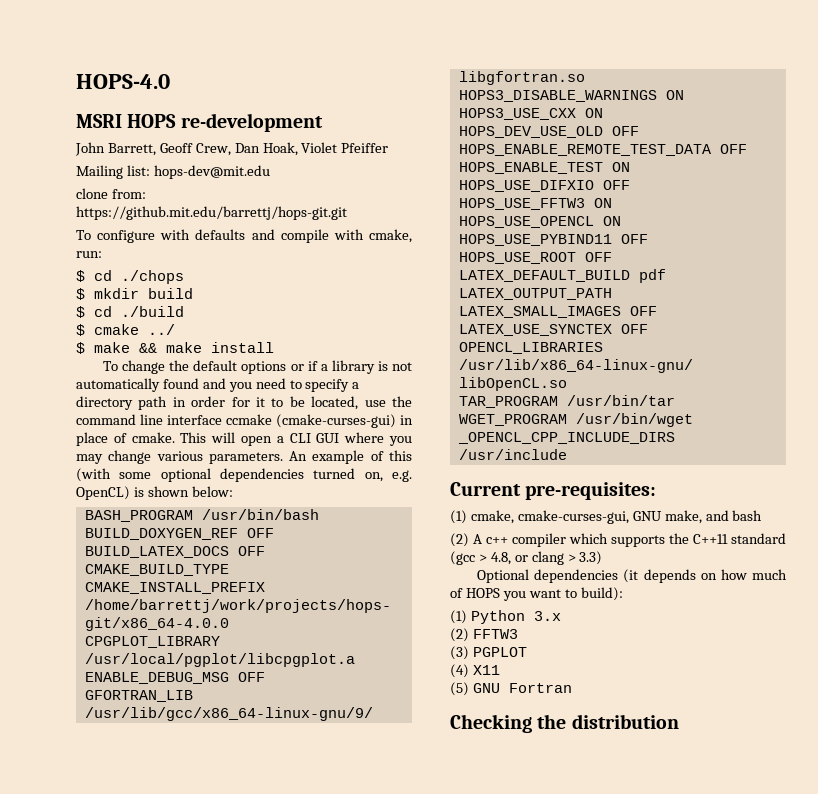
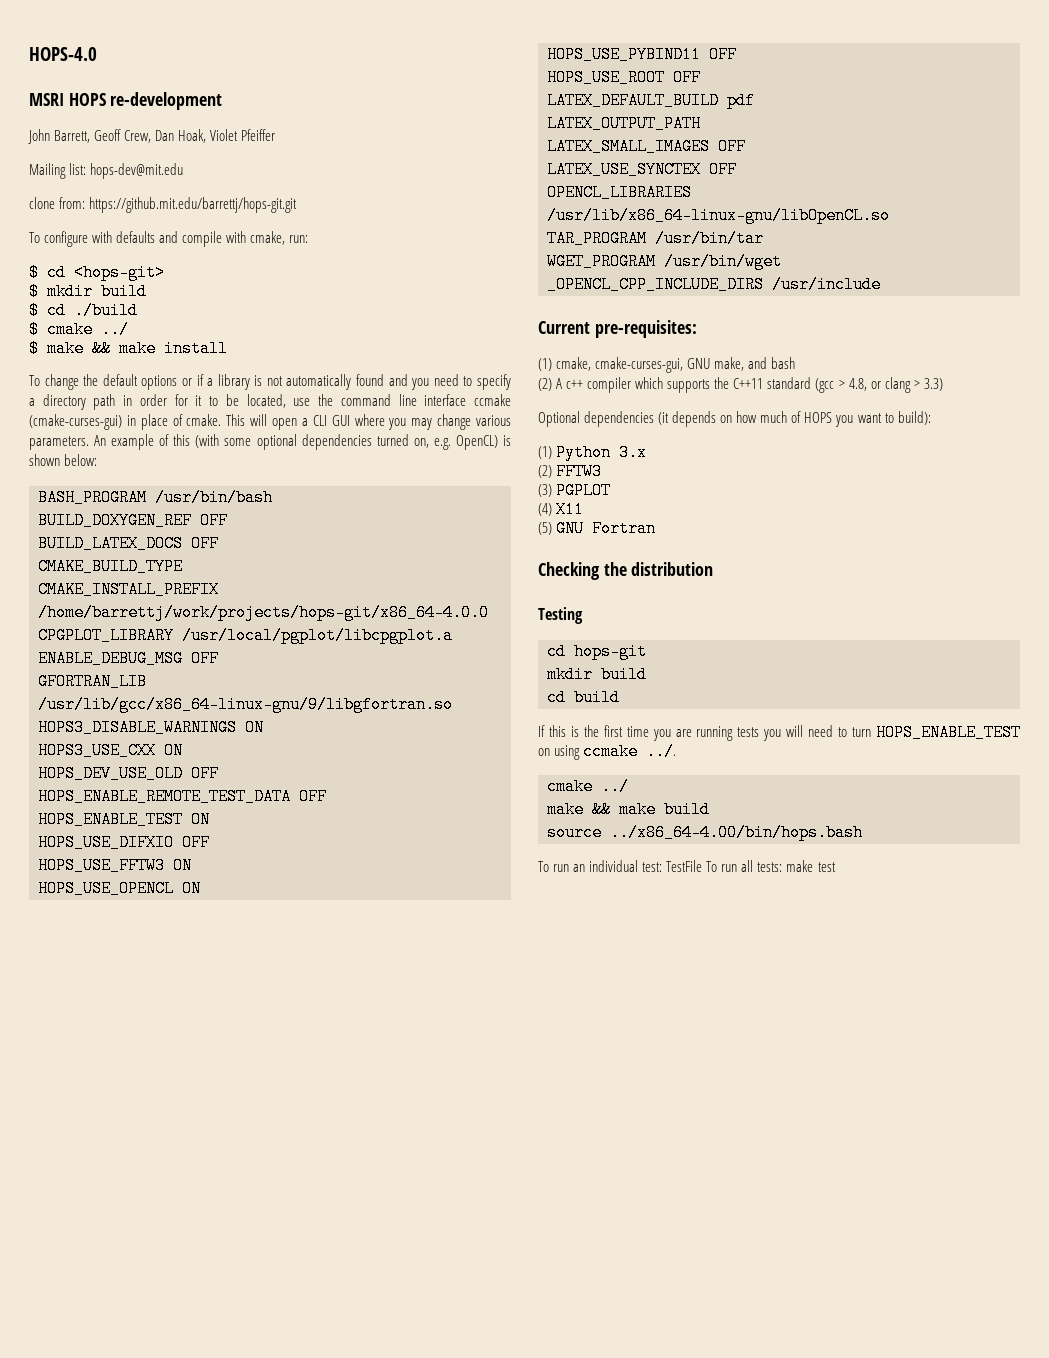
[121,270,184,284] ./chops -> [74,264,165,281] <hops-git>
(679, 721) none -> [538,607,583,624] [547,643,647,660] [547,666,647,683] [547,689,620,706] [538,724,1021,741] [538,743,677,760] [547,778,629,795] [547,801,710,818] [547,824,863,841] [538,860,836,872] // Testing // cd hops-git // mkdir build // cd build // If this is the first time you are running tests you will need to turn HOPS_ENABLE_TEST on using ccmake ../. // cmake ../ // make && make build // source ../x86_64-4.00/bin/hops.bash // To run an individual test: TestFile To run all tests: make test

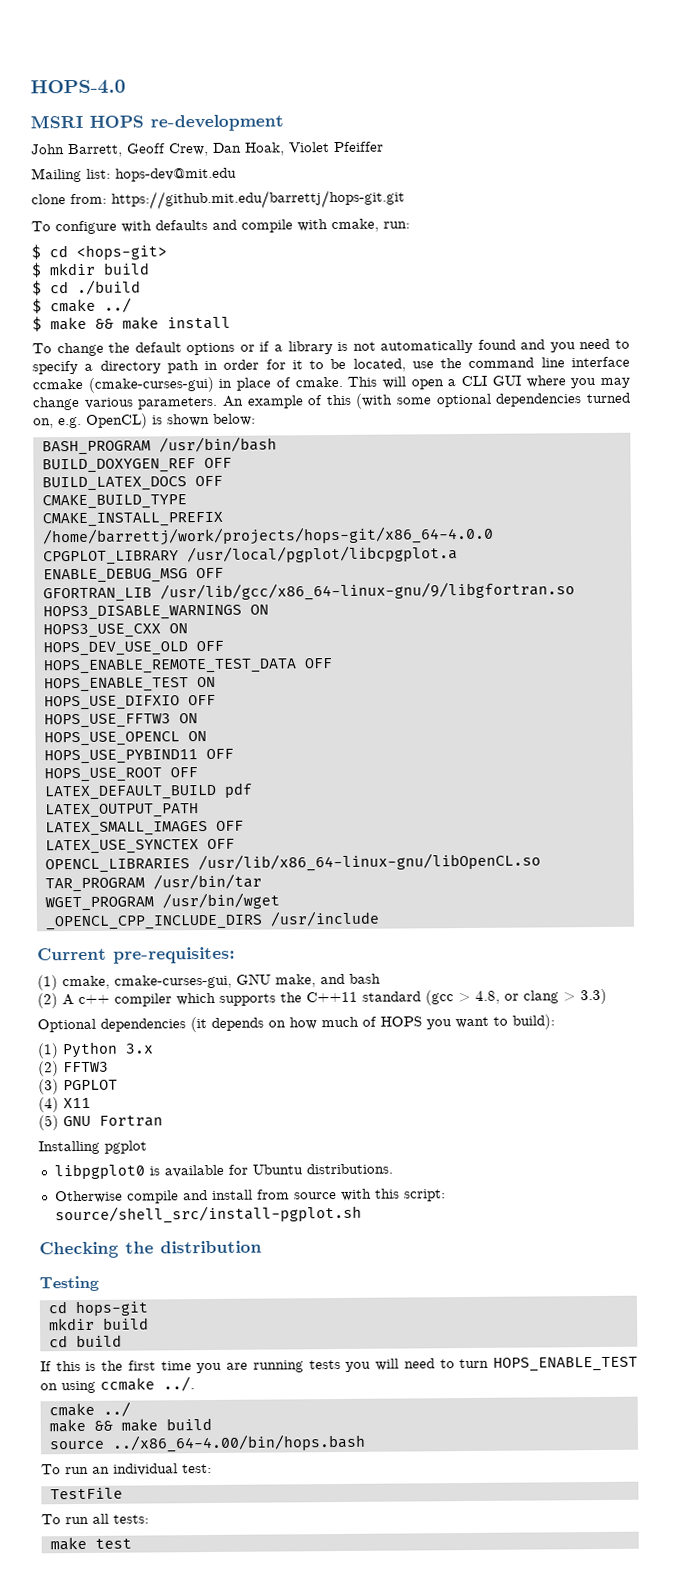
(657, 528) none -> [38,1140,147,1155] [53,1163,393,1180] [54,1188,446,1204] [54,1204,362,1225] // Installing pgplot // libpgplot0 is available for Ubuntu distributions. // Otherwise compile and install from source with this script: source/shell_src/install-pgplot.sh
(663, 867) none -> (212, 1468) //
(703, 866) none -> (123, 1493) //
(783, 867) none -> (149, 1519) //

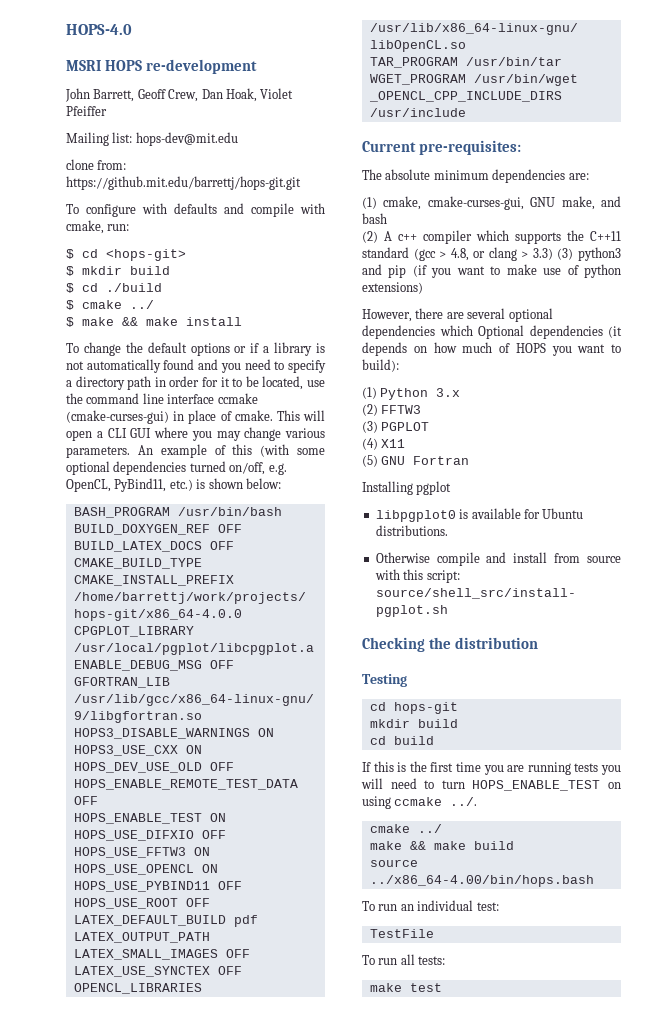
[33,413,148,429] on, e.g. OpenCL) -> [229,462,287,475] [66,478,193,492] on/off, e.g. OpenCL, PyBind11, etc.)
(235, 955) none -> [362,169,589,183] // The absolute minimum dependencies are:
(607, 996) // -> [557,247,621,261] [362,264,621,278] [362,282,423,294] [362,308,553,322] [362,325,473,339] (3) python3 and pip (if you want to make use of python extensions) // However, there are several optional dependencies which

